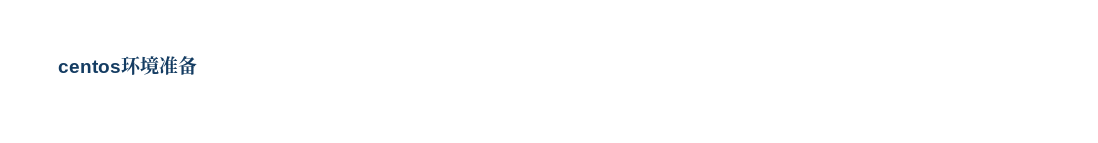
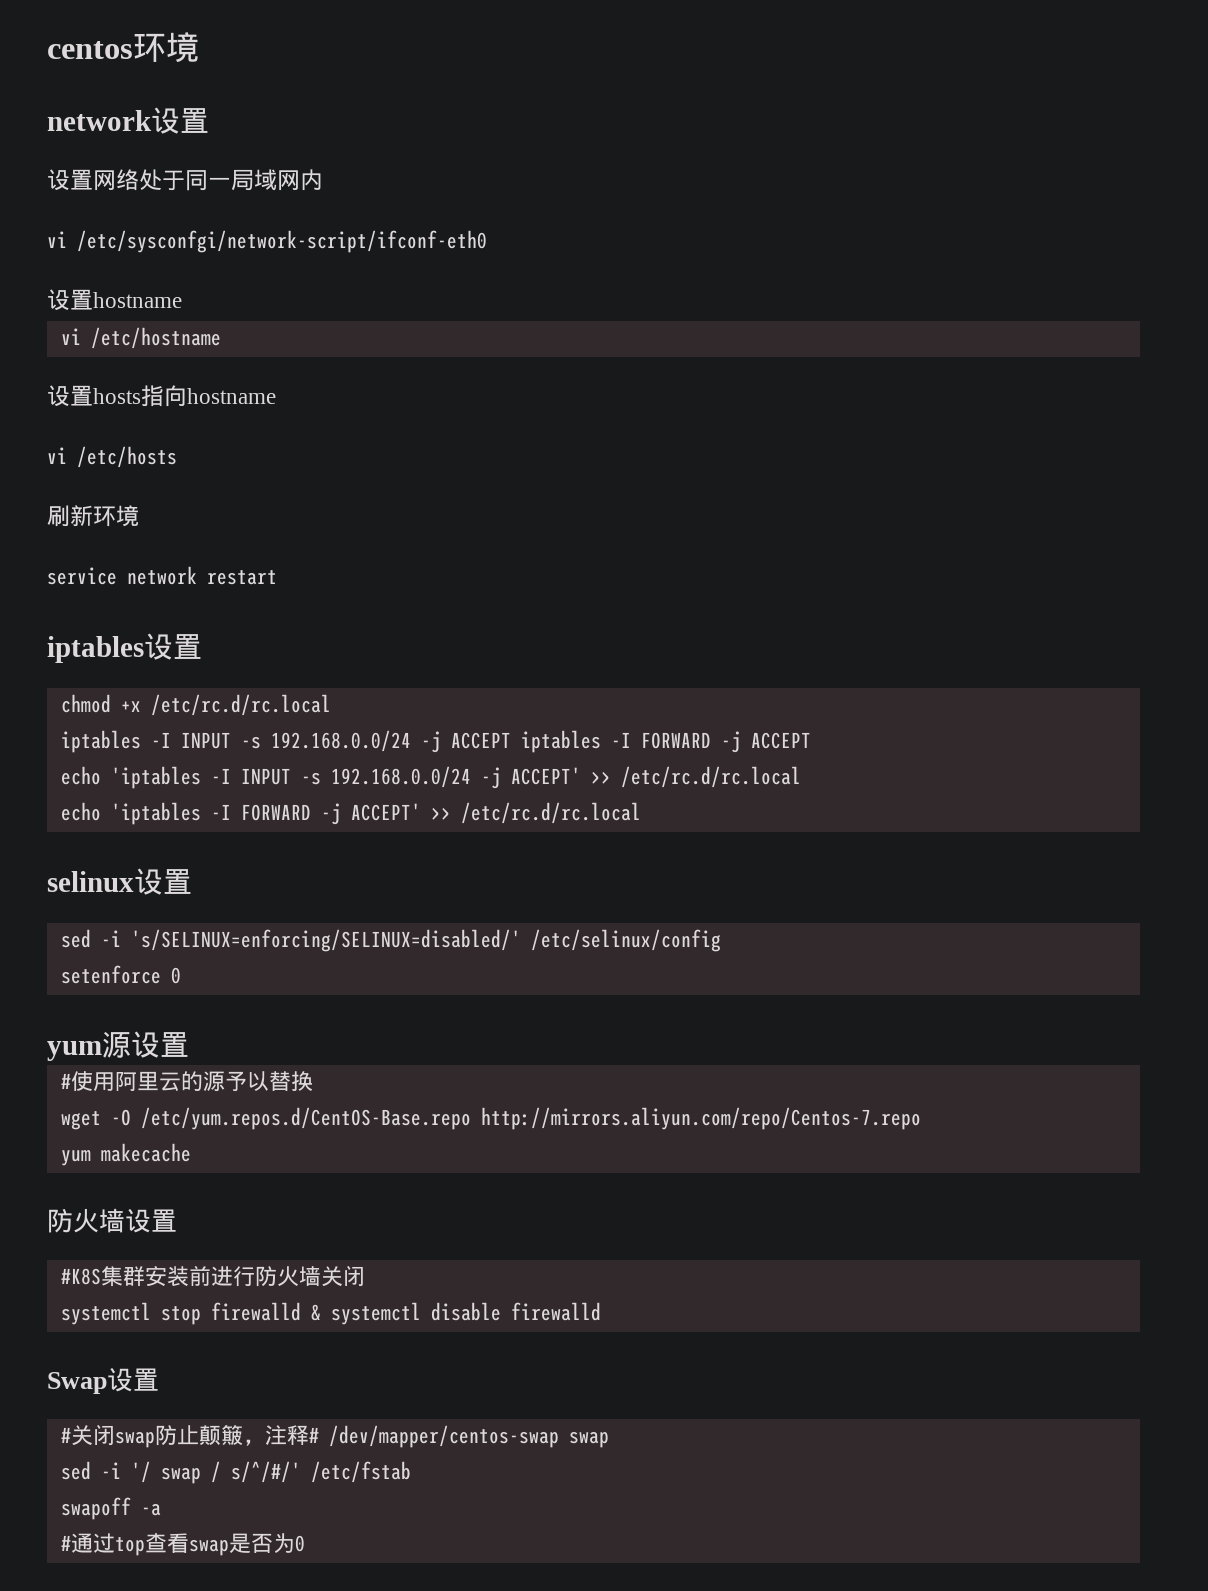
[159,56,197,75] 准备 -> [47,107,209,134] [47,169,323,191] [47,230,487,253] [47,289,182,311] [60,327,221,349] [47,385,276,407] [47,446,177,468] [47,505,139,527] [47,566,277,585] [47,633,202,663] [60,694,331,716] [60,730,811,753] [60,766,801,789] [60,802,641,825] [47,868,192,895] [60,929,721,952] [60,965,181,984] [47,1031,189,1061] [60,1071,313,1092] [60,1107,921,1130] [60,1143,191,1166] [47,1208,177,1233] [60,1265,365,1287] [60,1302,601,1325] [47,1367,159,1394] [60,1424,609,1448] [60,1461,411,1484] [60,1497,161,1520] [60,1533,305,1556] // network设置 // 设置网络处于同一局域网内 // vi /etc/sysconfgi/network-script/ifconf-eth0 // 设置hostname // vi /etc/hostname // 设置hosts指向hostname // vi /etc/hosts // 刷新环境 // service network restart // iptables设置 // chmod +x /etc/rc.d/rc.local // iptables -I INPUT -s 192.168.0.0/24 -j ACCEPT iptables -I FORWARD -j ACCEPT // echo 'iptables -I INPUT -s 192.168.0.0/24 -j ACCEPT' >> /etc/rc.d/rc.local // echo 'iptables -I FORWARD -j ACCEPT' >> /etc/rc.d/rc.local // selinux设置 // sed -i 's/SELINUX=enforcing/SELINUX=disabled/' /etc/selinux/config // setenforce 0 // yum源设置 // #使用阿里云的源予以替换 // wget -O /etc/yum.repos.d/CentOS-Base.repo http://mirrors.aliyun.com/repo/Centos-7.repo // yum makecache // 防火墙设置 // #K8S集群安装前进行防火墙关闭 // systemctl stop firewalld & systemctl disable firewalld // Swap设置 // #关闭swap防止颠簸，注释# /dev/mapper/centos-swap swap // sed -i '/ swap / s/^/#/' /etc/fstab // swapoff -a // #通过top查看swap是否为0

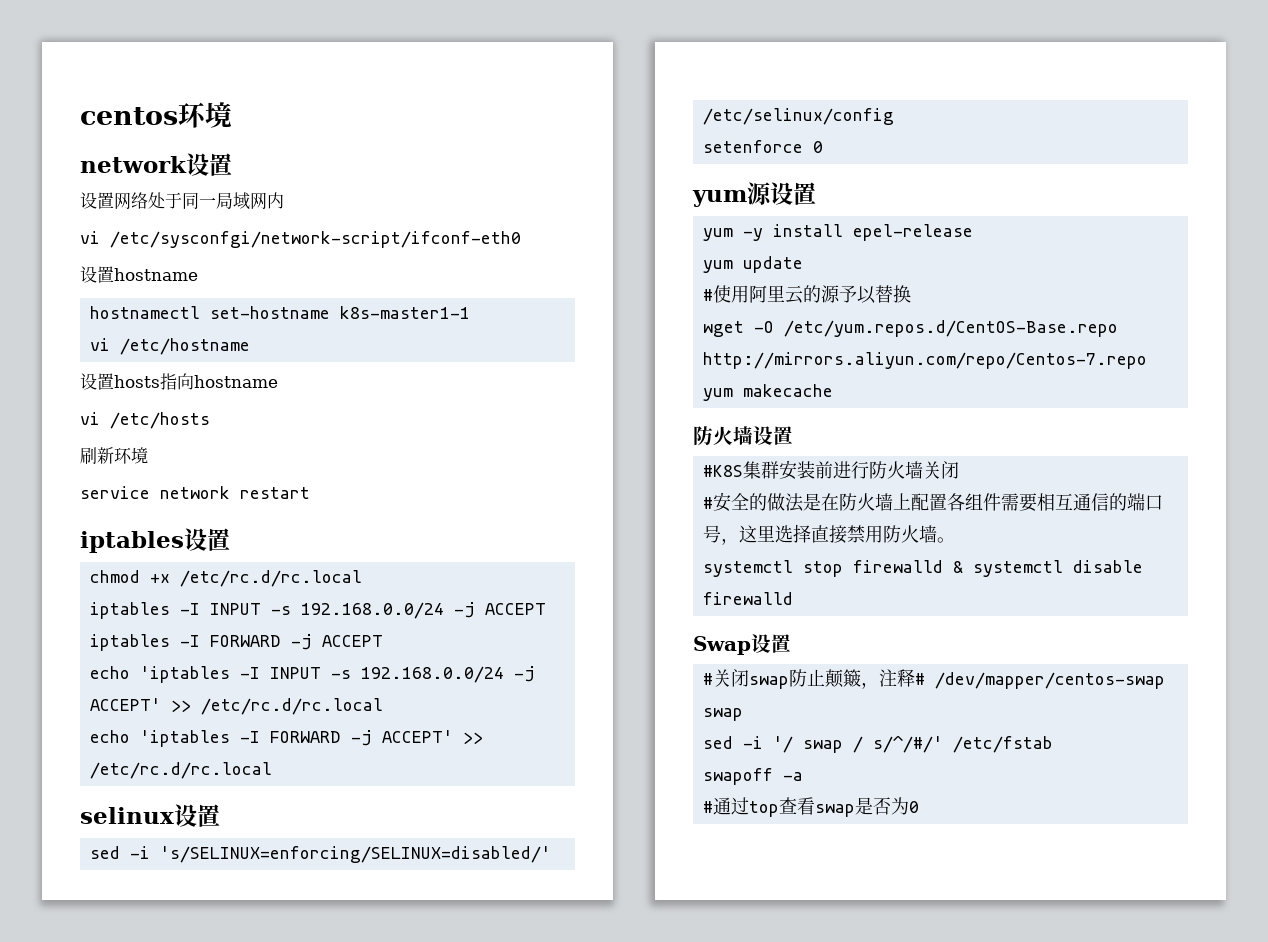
(182, 300) none -> [90,306,471,319] // hostnamectl set-hostname k8s-master1-1
(189, 1044) none -> [703,224,974,241] [703,256,804,273] // yum -y install epel-release // yum update
(365, 1276) none -> [703,492,1164,512] [703,524,956,545] // #安全的做法是在防火墙上配置各组件需要相互通信的端口号，这里选择直接禁用防火墙。

